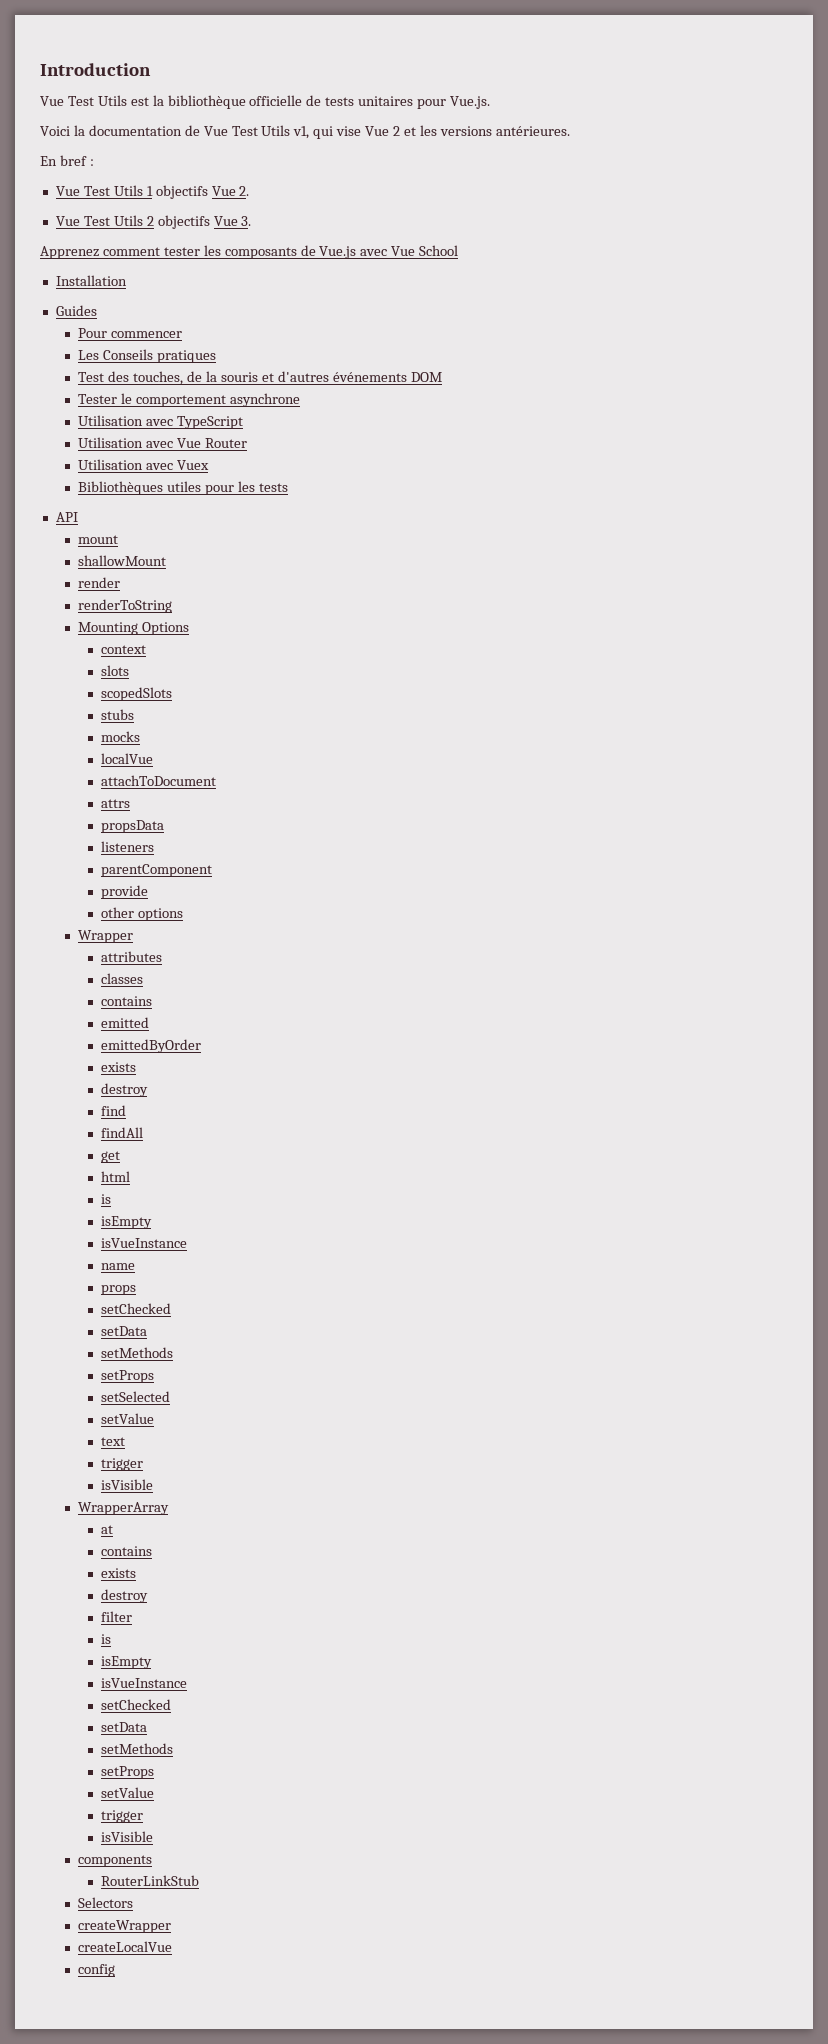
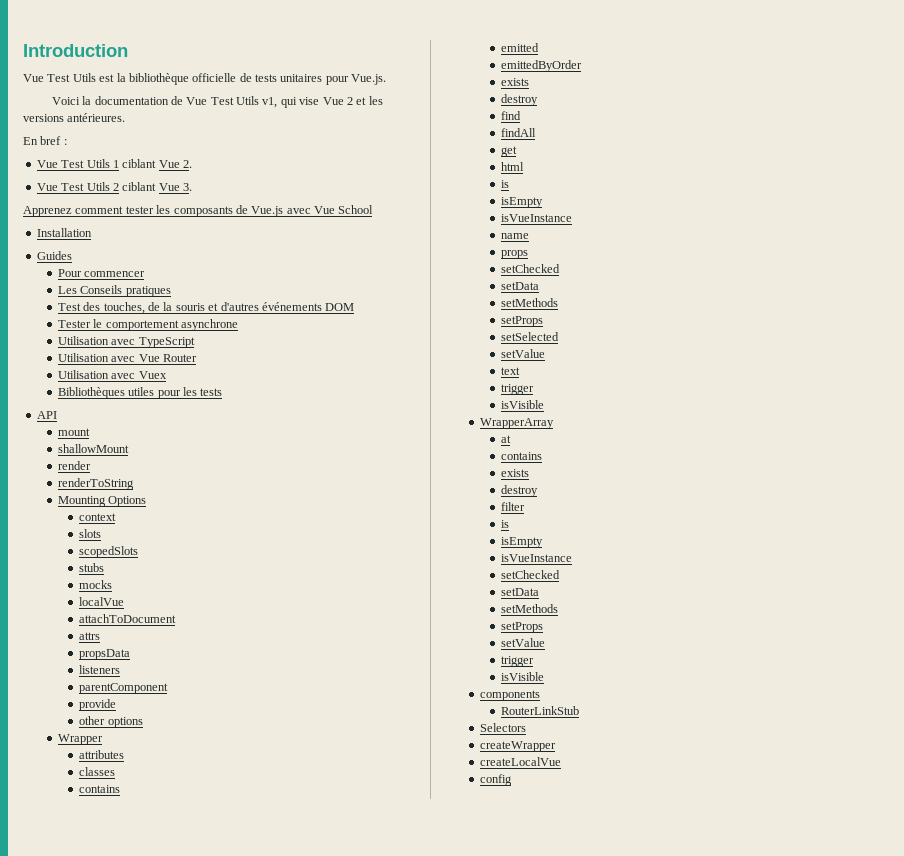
[155,185,208,199] objectifs -> [122,159,157,168] ciblant
[157,215,210,229] objectifs -> [122,182,157,191] ciblant

